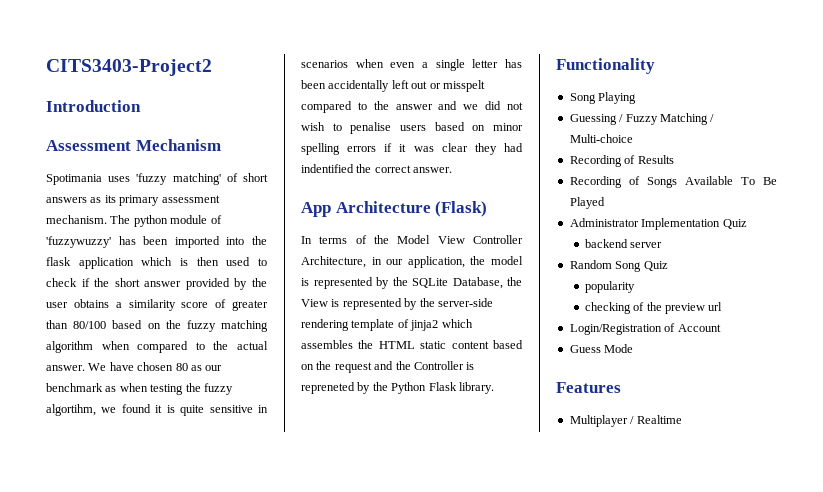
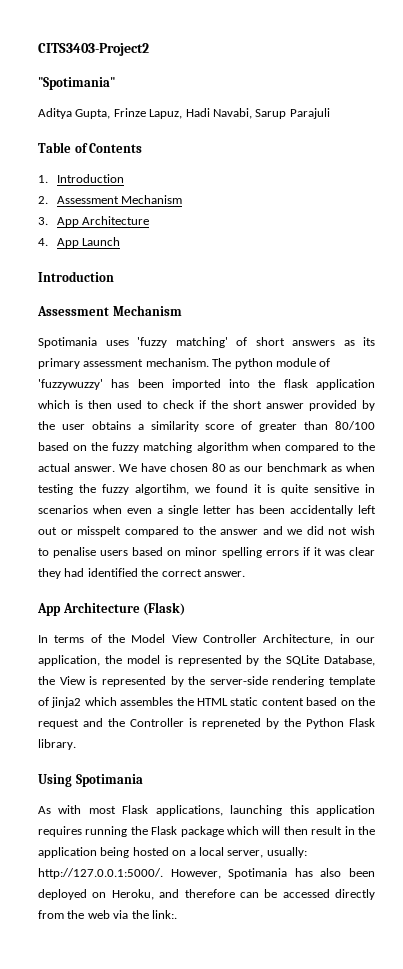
(212, 67) none -> [38,77,115,90] [38,108,330,119] [38,142,143,153] [38,174,124,183] [38,195,183,204] [38,216,150,227] [38,237,121,248] // "Spotimania" // Aditya Gupta, Frinze Lapuz, Hadi Navabi, Sarup Parajuli // Table of Contents // 1. Introduction // 2. Assessment Mechanism // 3. App Architecture // 4. App Launch
[301,164,354,173] indentified -> [87,568,138,577] identified
[556,58,655,74] [569,92,637,104] [569,113,715,125] [569,134,633,143] [569,155,674,167] [569,176,777,188] [569,197,605,209] [569,218,747,230] [584,239,663,248] [569,260,668,272] [584,281,635,293] [584,302,723,314] [569,323,721,335] [569,344,634,353] [556,382,621,393] [569,415,682,427] Functionality // Song Playing // Guessing / Fuzzy Matching / Multi-choice // Recording of Results // Recording of Songs Available To Be Played // Administrator Implementation Quiz // backend server // Random Song Quiz // popularity // checking of the preview url // Login/Registration of Account // Guess Mode // Features // Multiplayer / Realtime -> [38,774,143,787] [38,805,375,816] [38,826,375,837] [38,847,307,858] [38,868,376,879] [38,889,375,900] [38,910,177,919] Using Spotimania // As with most Flask applications, launching this application requires running the Flask package which will then result in the application being hosted on a local server, usually: http://127.0.0.1:5000/. However, Spotimania has also been deployed on Heroku, and therefore can be accessed directly from the web via the link:.

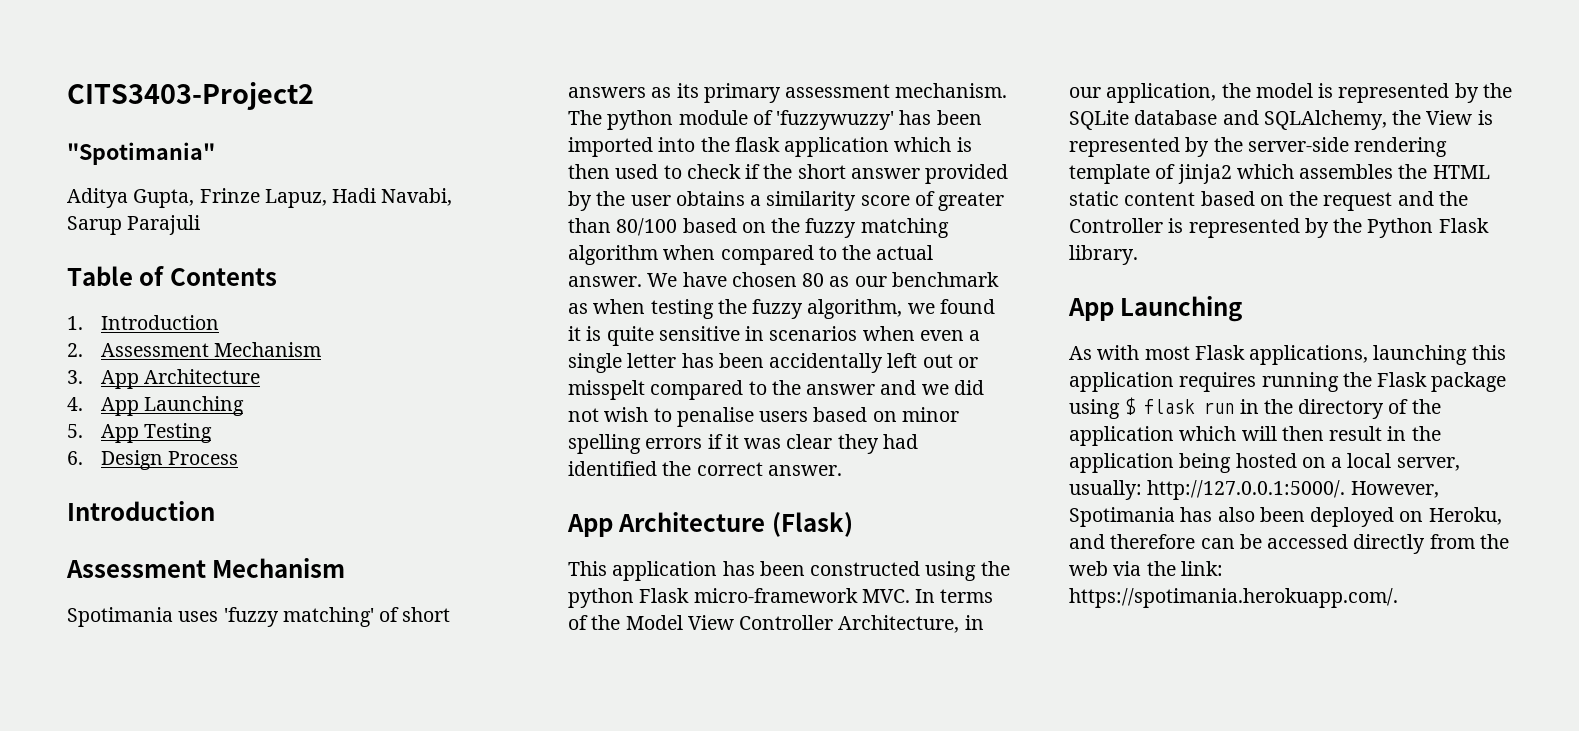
[82,237,121,246] Launch -> [144,396,245,416] [67,423,213,443] [67,450,239,470] Launching // 5. App Testing // 6. Design Process
[135,484,189,495] algortihm, -> [807,299,903,319] algorithm,
(186, 609) none -> [568,561,1010,581] [568,588,910,608] This application has been constructed using the python Flask micro-framework MVC.
[324,655,375,666] Database, -> [1134,110,1387,130] database and SQLAlchemy,
[202,718,261,729] repreneted -> [1188,218,1300,238] represented
[38,774,143,787] Using Spotimania -> [1068,296,1243,322] App Launching
(224, 831) none -> [1069,397,1441,419] [1069,426,1174,446] using $ flask run in the directory of the application
[151,910,177,919] link:. -> [1180,561,1223,576] [1069,588,1398,608] link: https://spotimania.herokuapp.com/.

